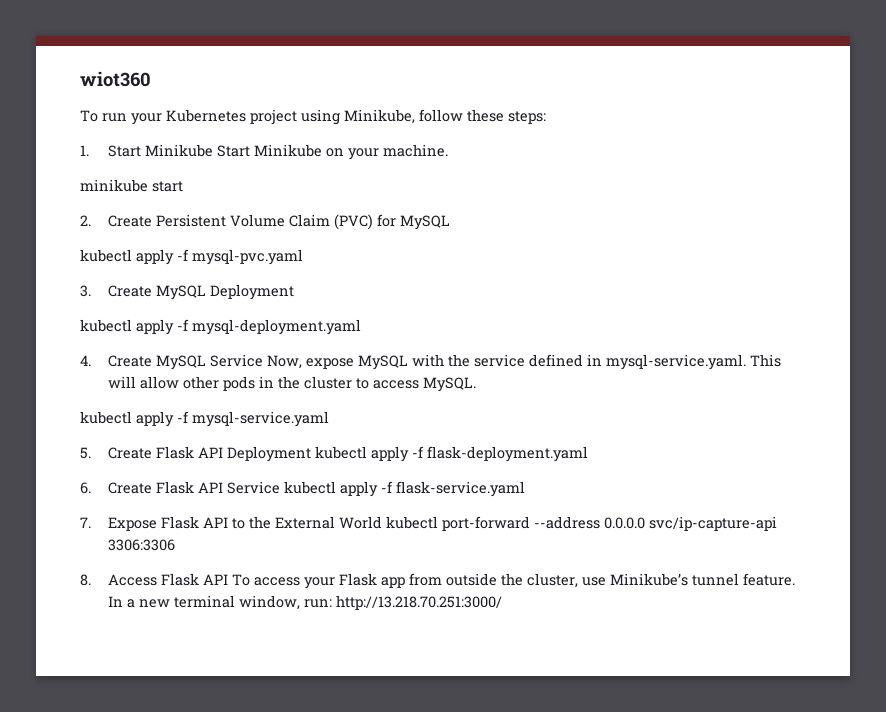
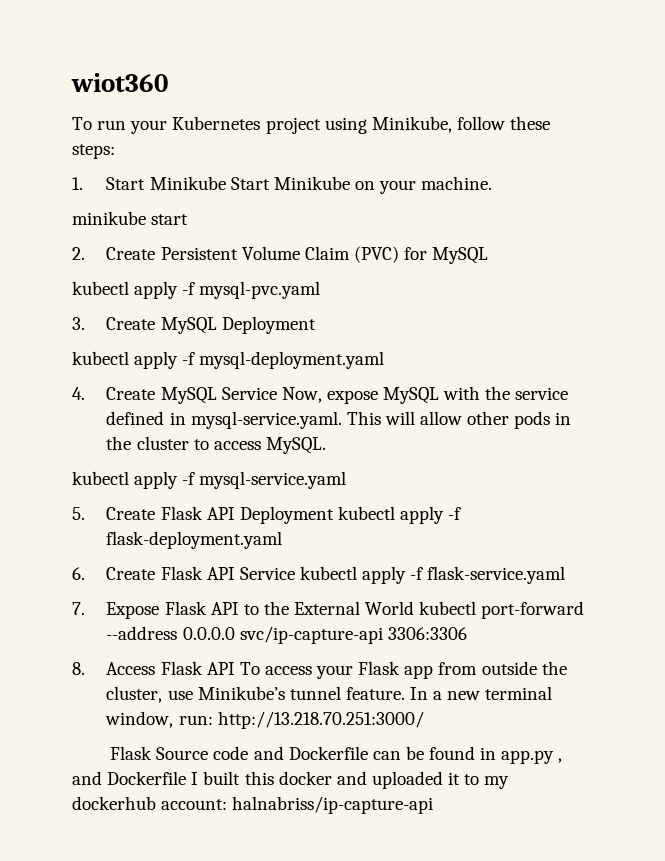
(503, 602) none -> [110,746,563,764] [72,771,510,789] [72,796,434,814] // Flask Source code and Dockerfile can be found in app.py , and Dockerfile I built this docker and uploaded it to my dockerhub account: halnabriss/ip-capture-api

